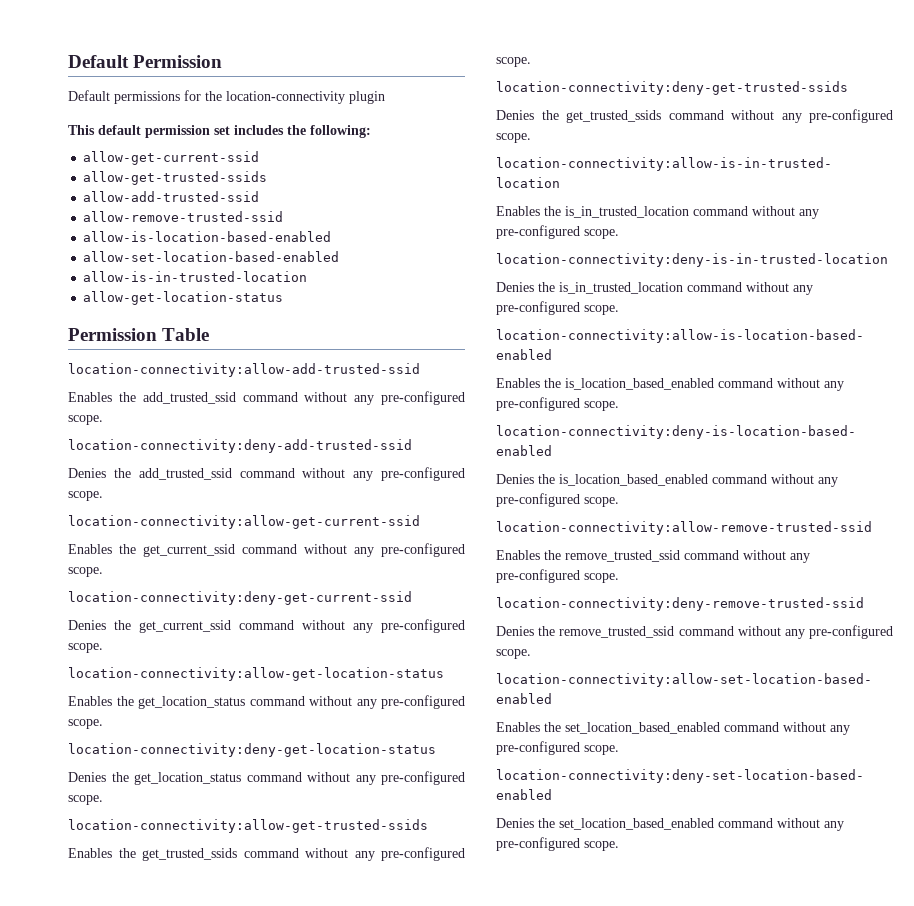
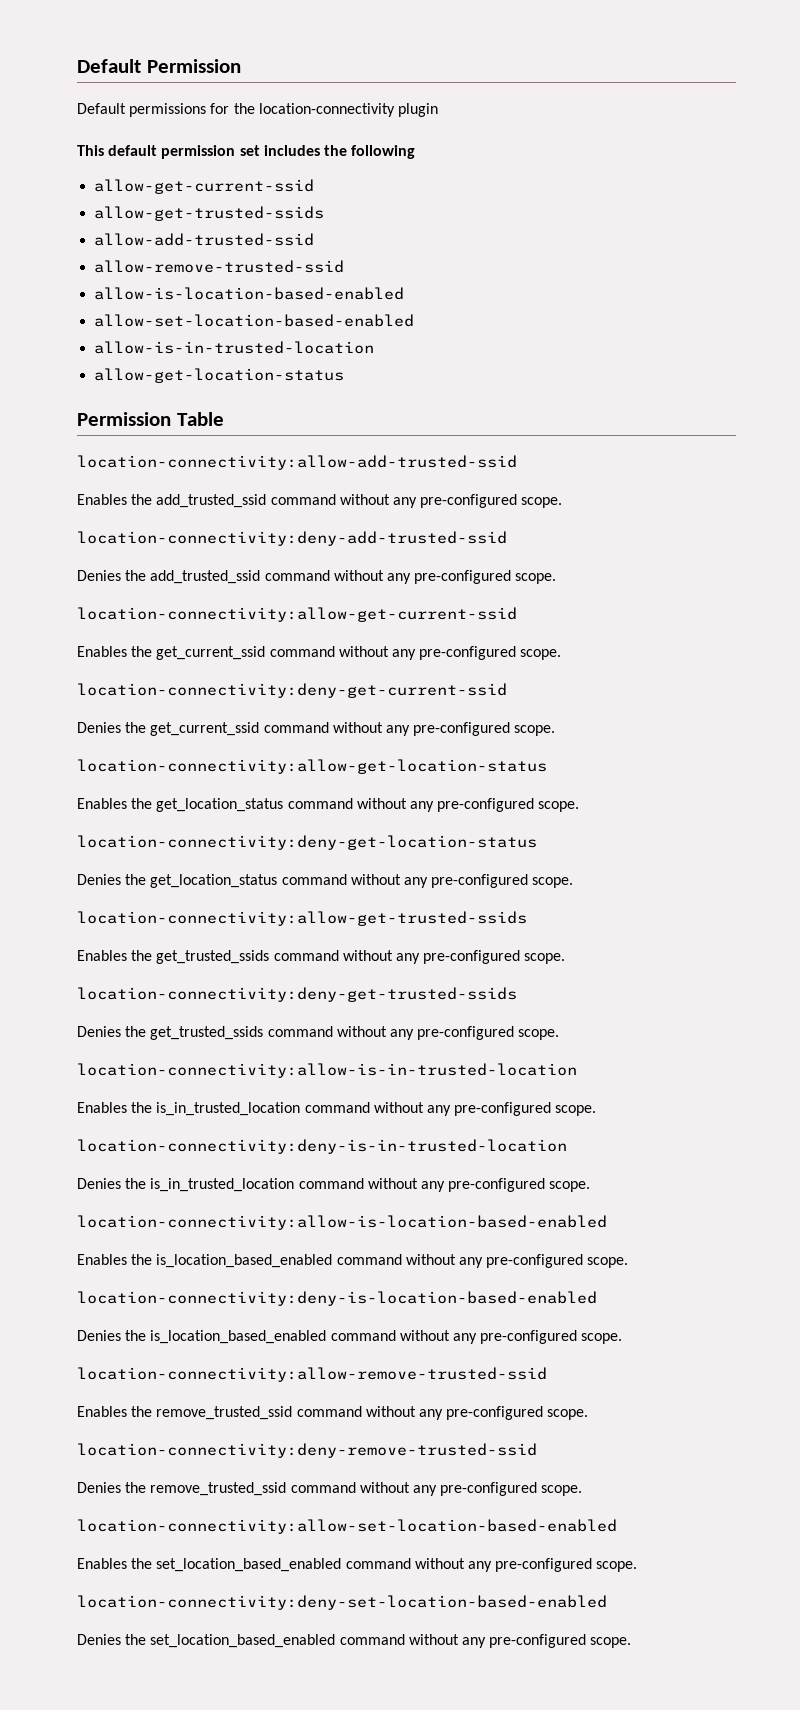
[310,125,371,138] following: -> [351,145,416,159] following

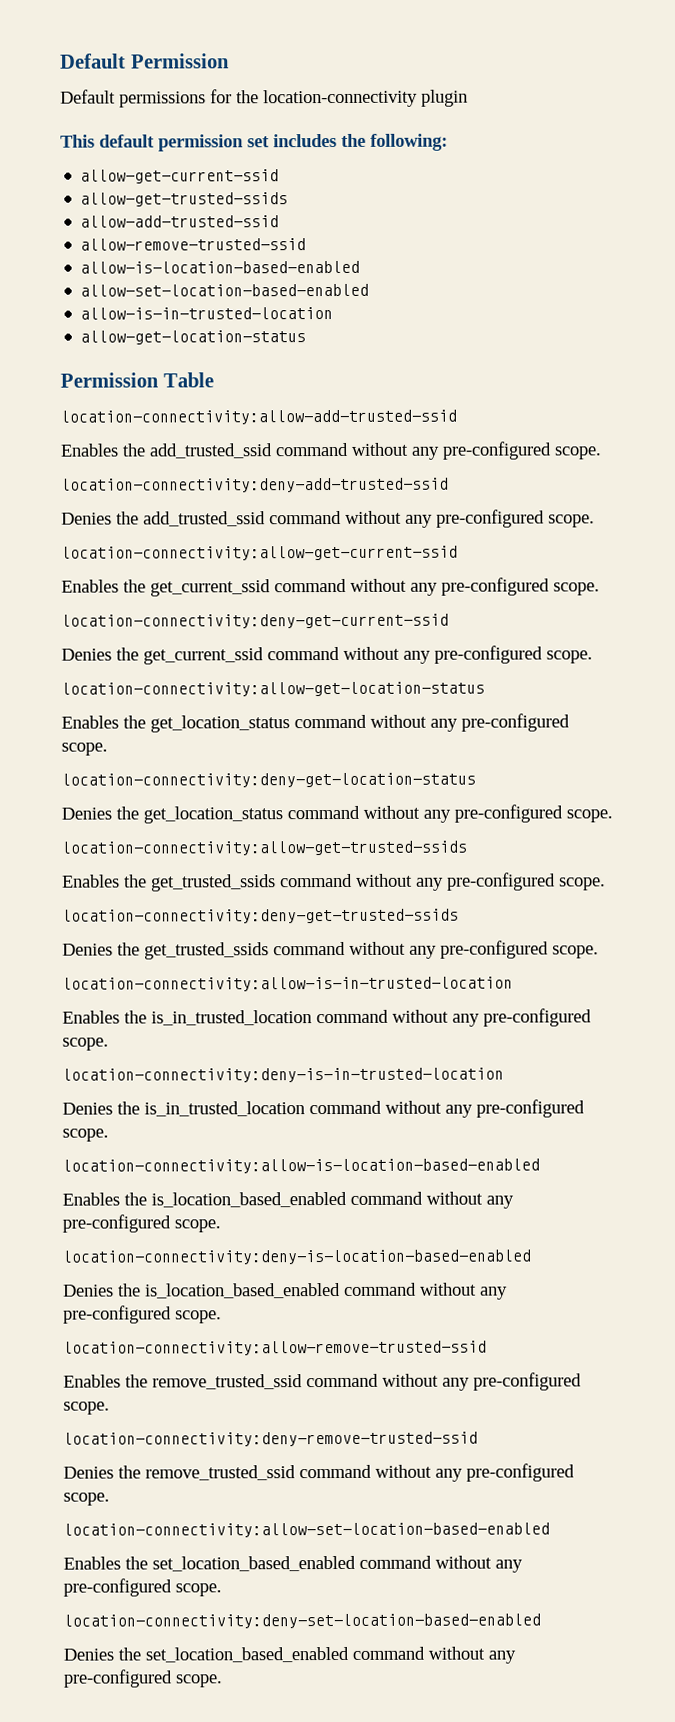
[351,145,416,159] following -> [370,133,448,151] following:

